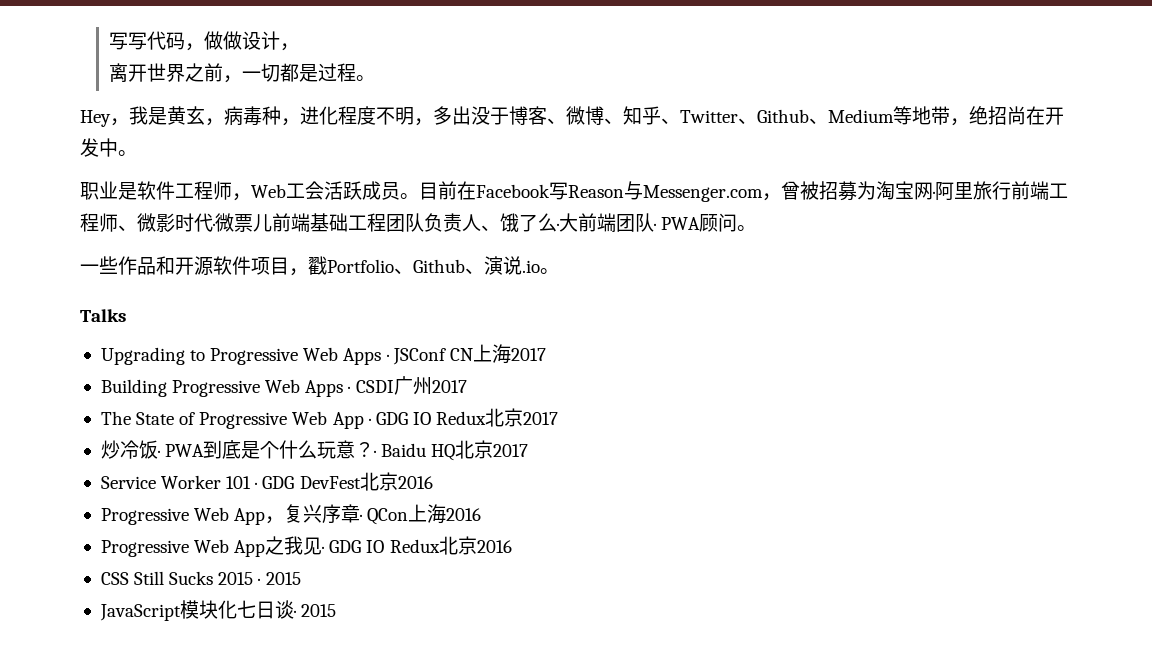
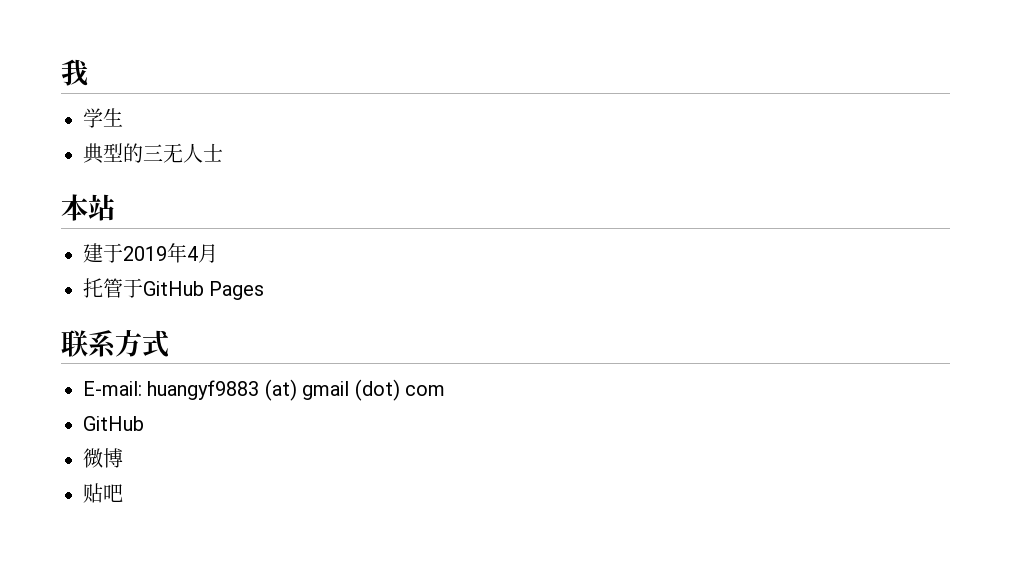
[109,31,300,51] [109,63,376,83] [80,106,1064,127] [80,138,137,157] [80,181,1068,202] [80,213,757,232] [80,256,559,276] [80,309,126,322] [100,344,546,365] [100,376,467,397] [100,408,559,429] [100,440,529,461] [100,472,433,491] [100,504,482,525] [100,536,512,557] [100,571,301,585] [99,600,337,621] 写写代码，做做设计， // 离开世界之前，一切都是过程。 // Hey，我是黄玄，病毒种，进化程度不明，多出没于博客、微博、知乎、Twitter、Github、Medium等地带，绝招尚在开发中。 // 职业是软件工程师，Web工会活跃成员。目前在Facebook写Reason与Messenger.com，曾被招募为淘宝网·阿里旅行前端工程师、微影时代·微票儿前端基础工程团队负责人、饿了么·大前端团队· PWA顾问。 // 一些作品和开源软件项目，戳Portfolio、Github、演说.io。 // Talks // Upgrading to Progressive Web Apps · JSConf CN上海2017 // Building Progressive Web Apps · CSDI广州2017 // The State of Progressive Web App · GDG IO Redux北京2017 // 炒冷饭· PWA到底是个什么玩意？· Baidu HQ北京2017 // Service Worker 101 · GDG DevFest北京2016 // Progressive Web App，复兴序章· QCon上海2016 // Progressive Web App之我见· GDG IO Redux北京2016 // CSS Still Sucks 2015 · 2015 // JavaScript模块化七日谈· 2015 -> [61,59,88,86] [83,108,123,128] [83,143,223,164] [61,194,115,221] [83,243,218,263] [83,278,265,300] [61,329,169,358] [83,379,445,401] [83,416,144,431] [83,448,123,468] [83,483,123,503] 我 // 学生 // 典型的三无人士 // 本站 // 建于2019年4月 // 托管于GitHub Pages // 联系方式 // E-mail: huangyf9883 (at) gmail (dot) com // GitHub // 微博 // 贴吧

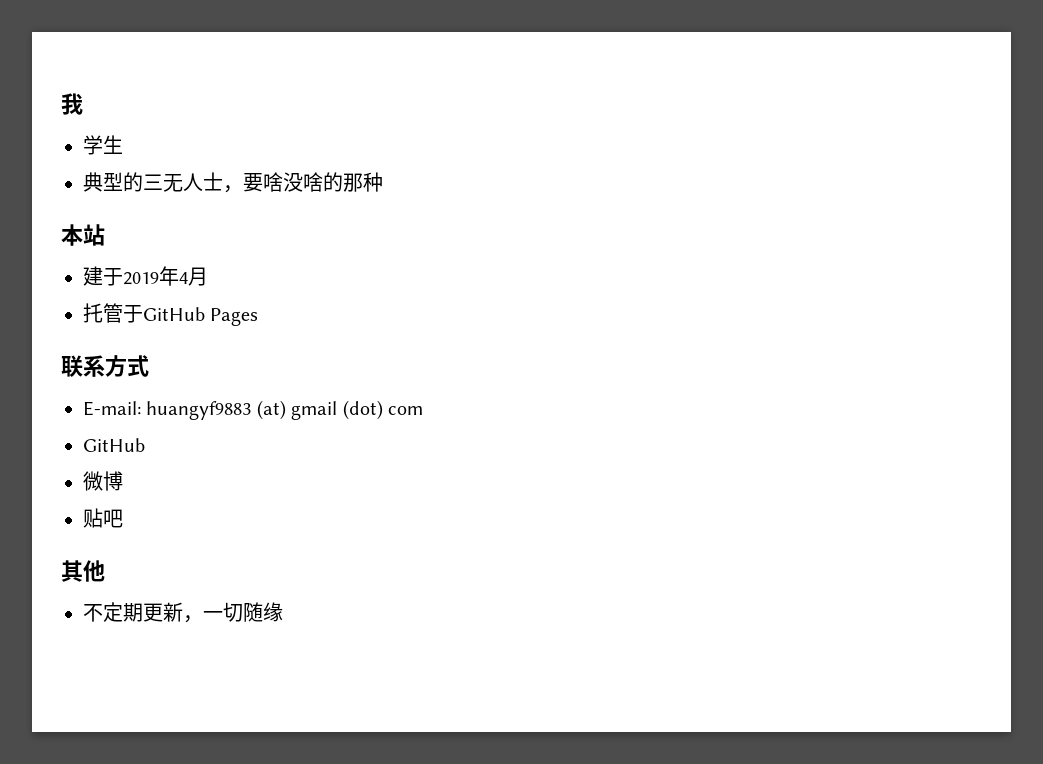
(223, 152) none -> [223,172,383,193] ，要啥没啥的那种
(123, 493) none -> [61,560,105,582] [83,602,283,623] // 其他 // 不定期更新，一切随缘

